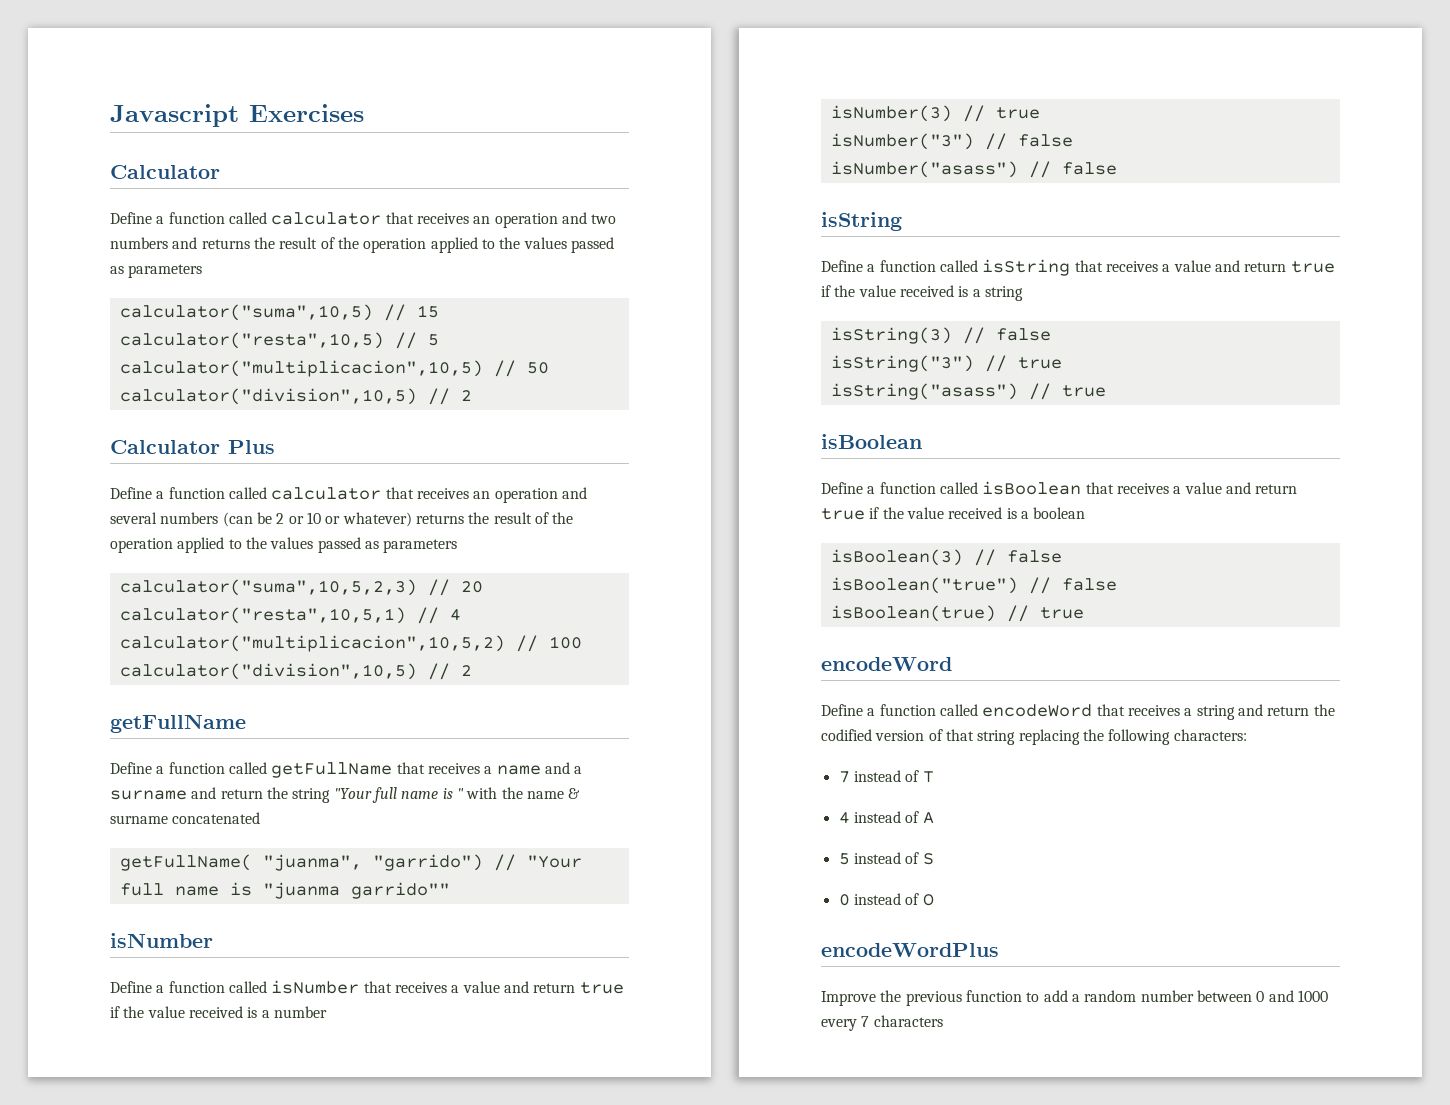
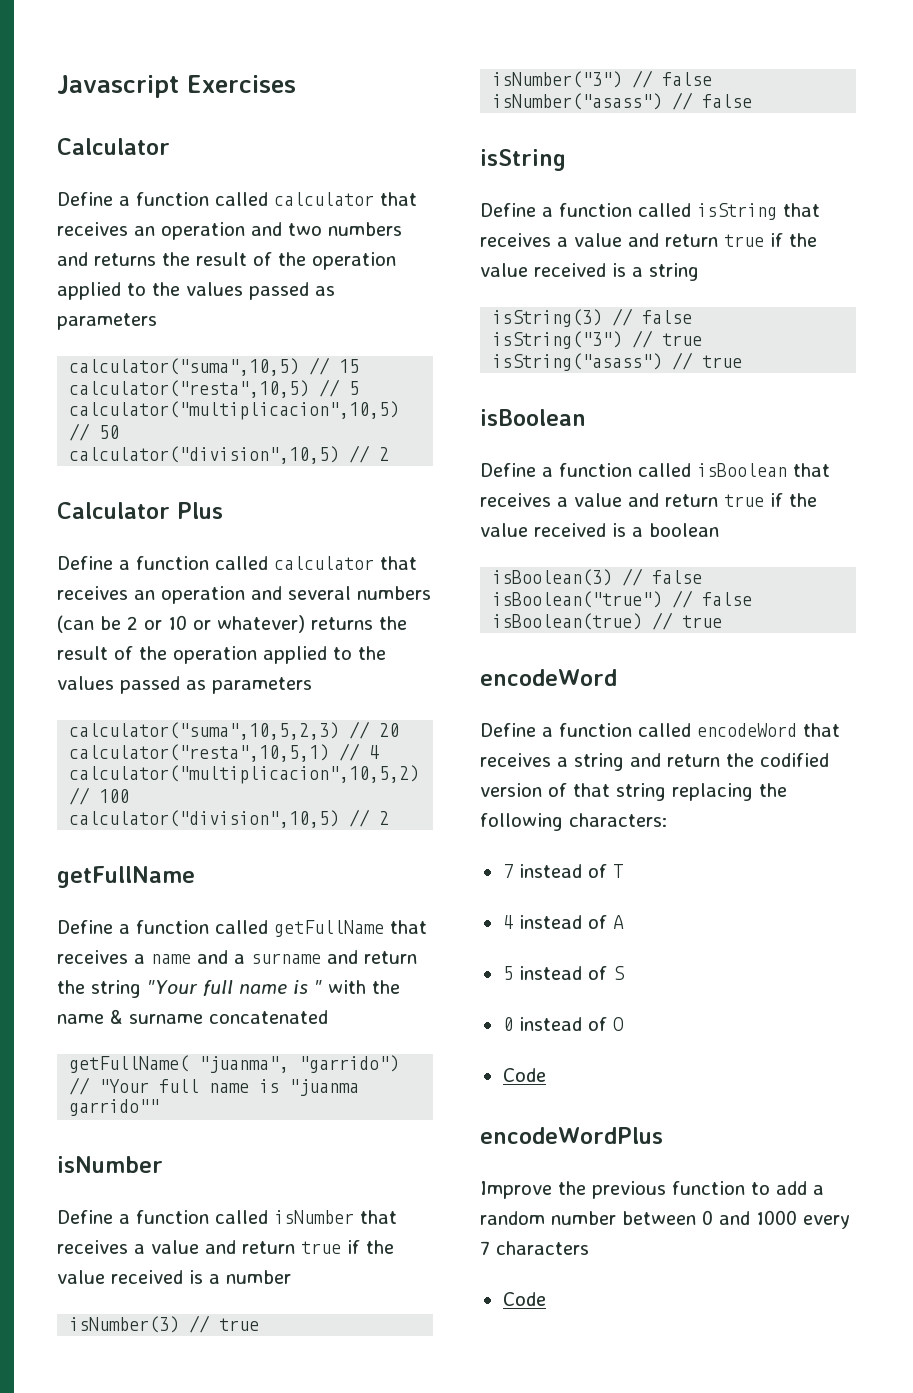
(934, 900) none -> [502,1068,546,1082] // Code
(943, 1021) none -> [502,1292,546,1306] // Code

